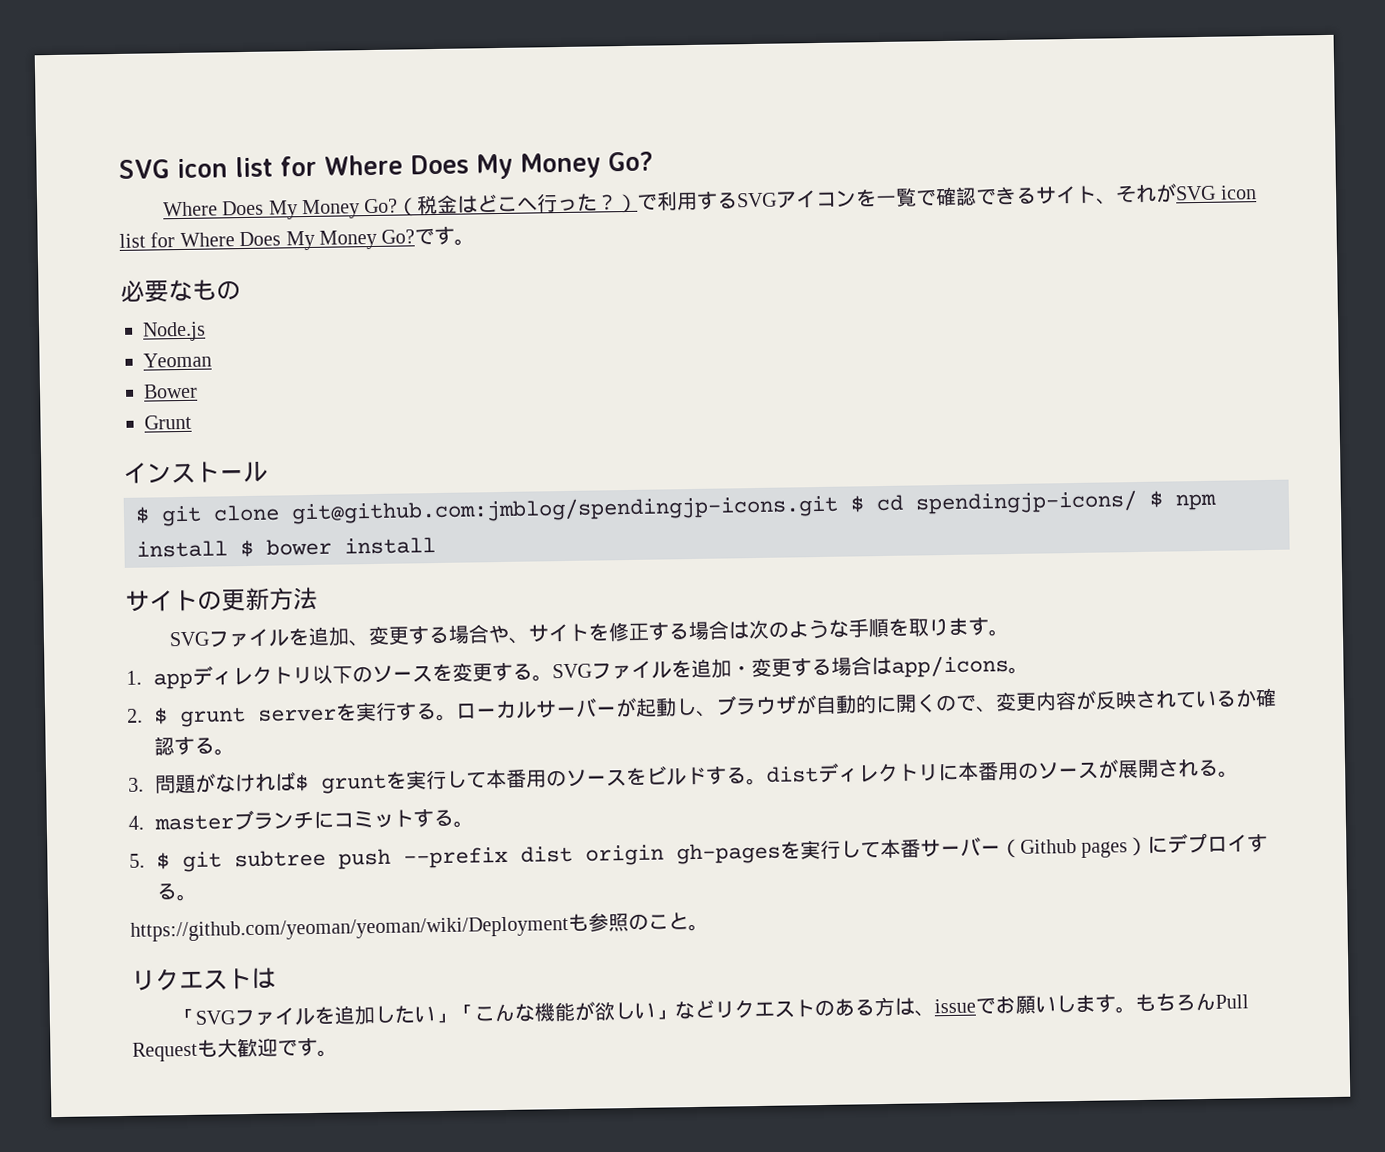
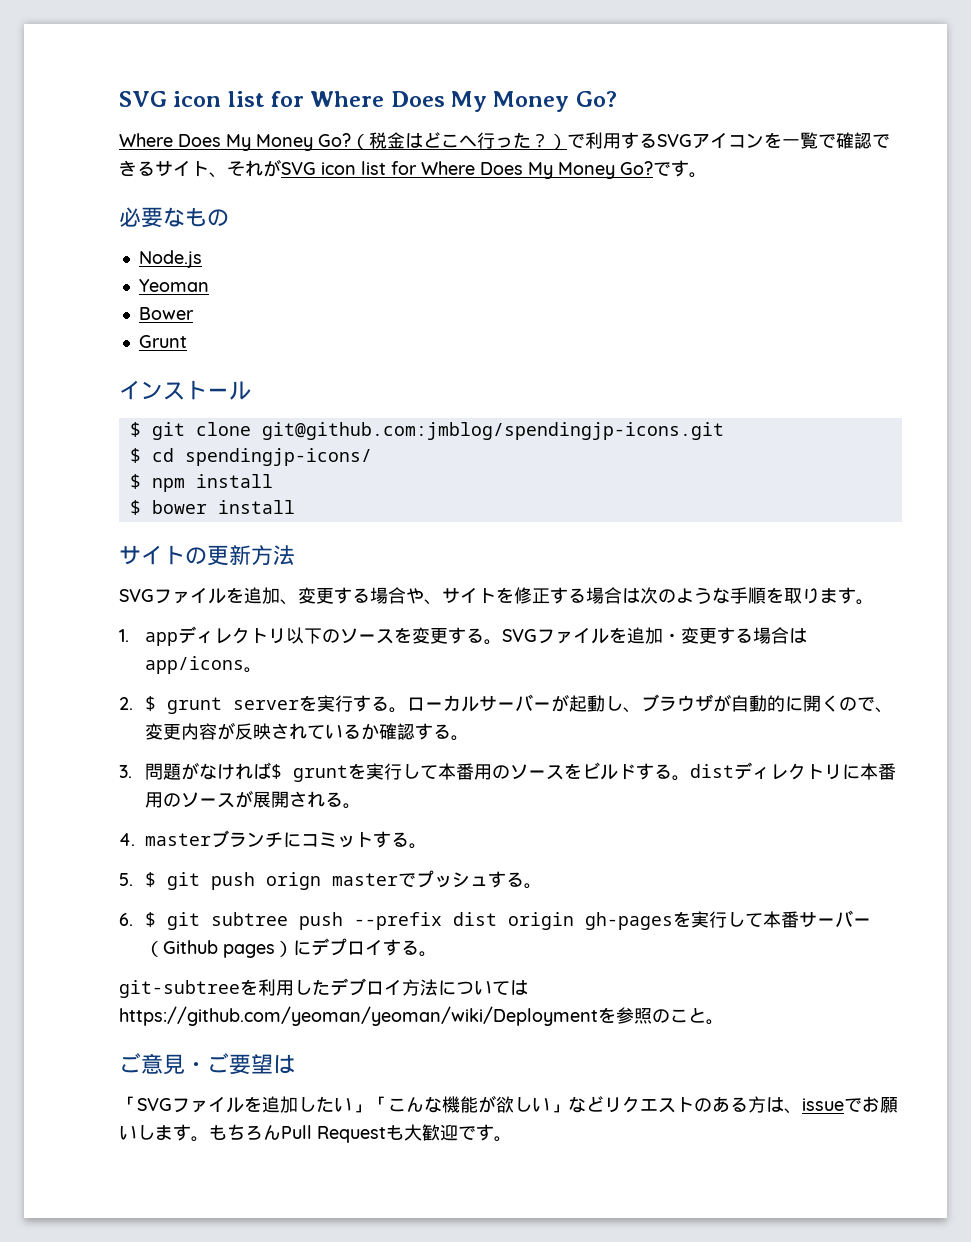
(839, 509) none -> (724, 431) //
(1138, 502) none -> (372, 457) //
(228, 549) none -> (273, 481) //
(222, 862) none -> [210,870,542,890] [119,912,200,930] push orign masterでプッシュする。 // 6. $ git
[130,913,589,942] https://github.com/yeoman/yeoman/wiki/Deploymentも -> [119,978,528,998] [119,1006,616,1026] git-subtreeを利用したデブロイ方法についてはhttps://github.com/yeoman/yeoman/wiki/Deploymentを
[131,967,252,991] リクエスト -> [119,1053,273,1075] ご意見・ご要望

